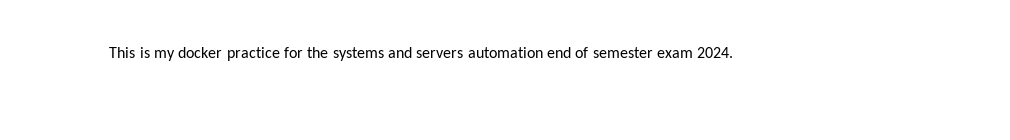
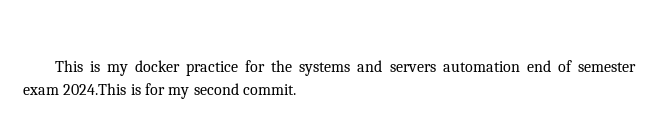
[697,47,734,58] 2024. -> [63,83,296,99] 2024.This is for my second commit.

